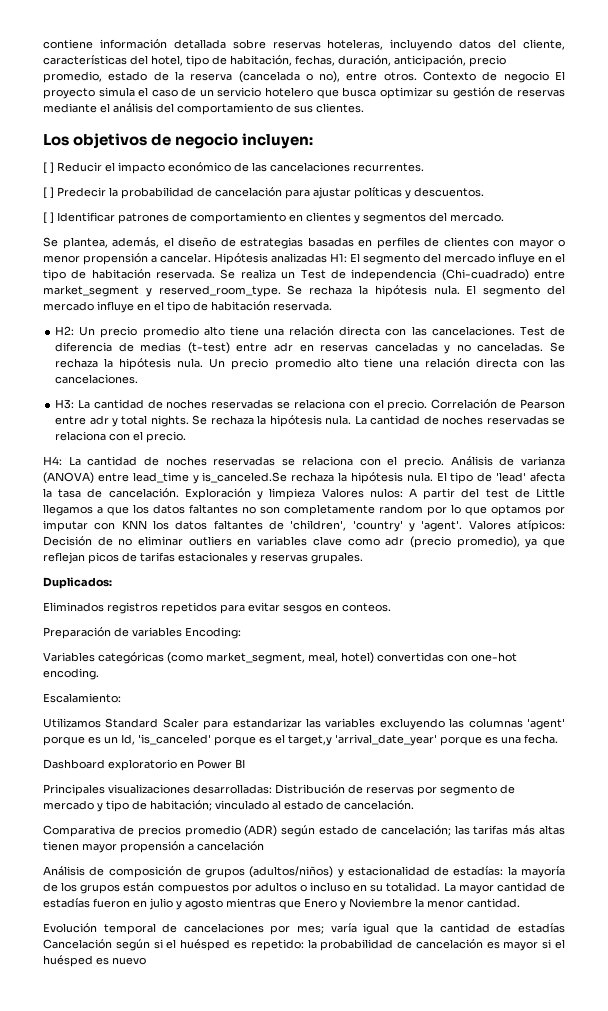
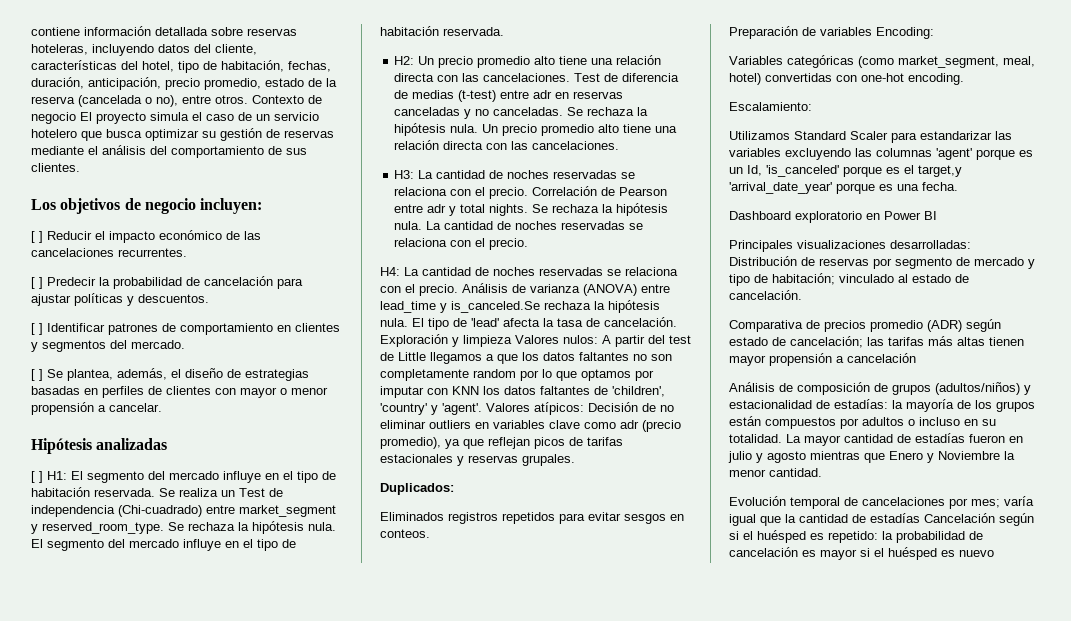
(504, 217) none -> [31,369,43,381] [ ]
(211, 258) none -> (162, 407) //
(327, 258) none -> [31,471,43,483] // [ ]

